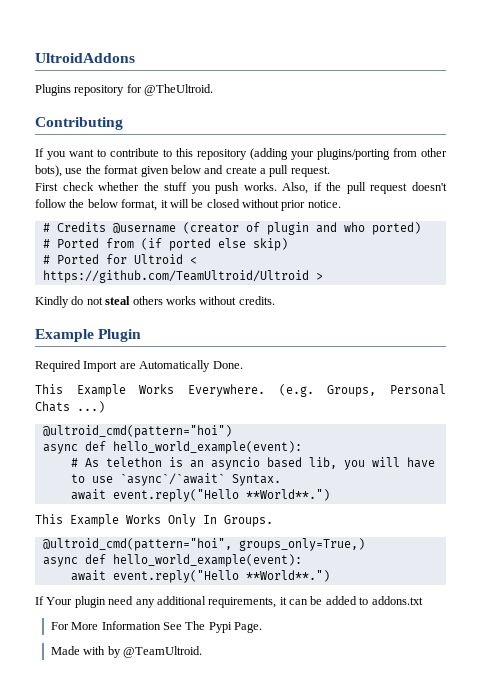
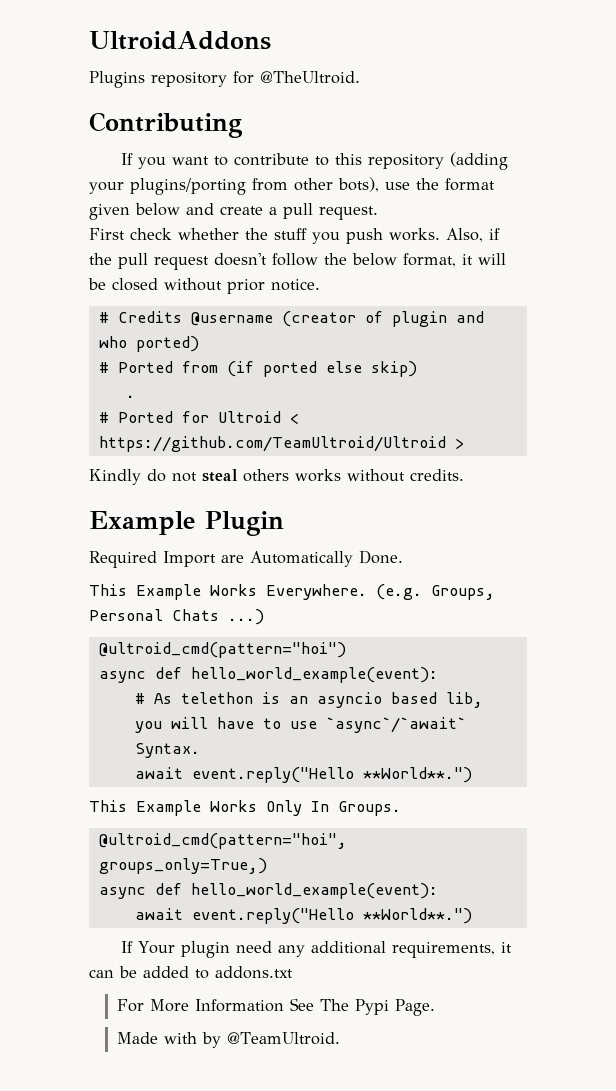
(288, 244) none -> [125,395,135,398] // .

